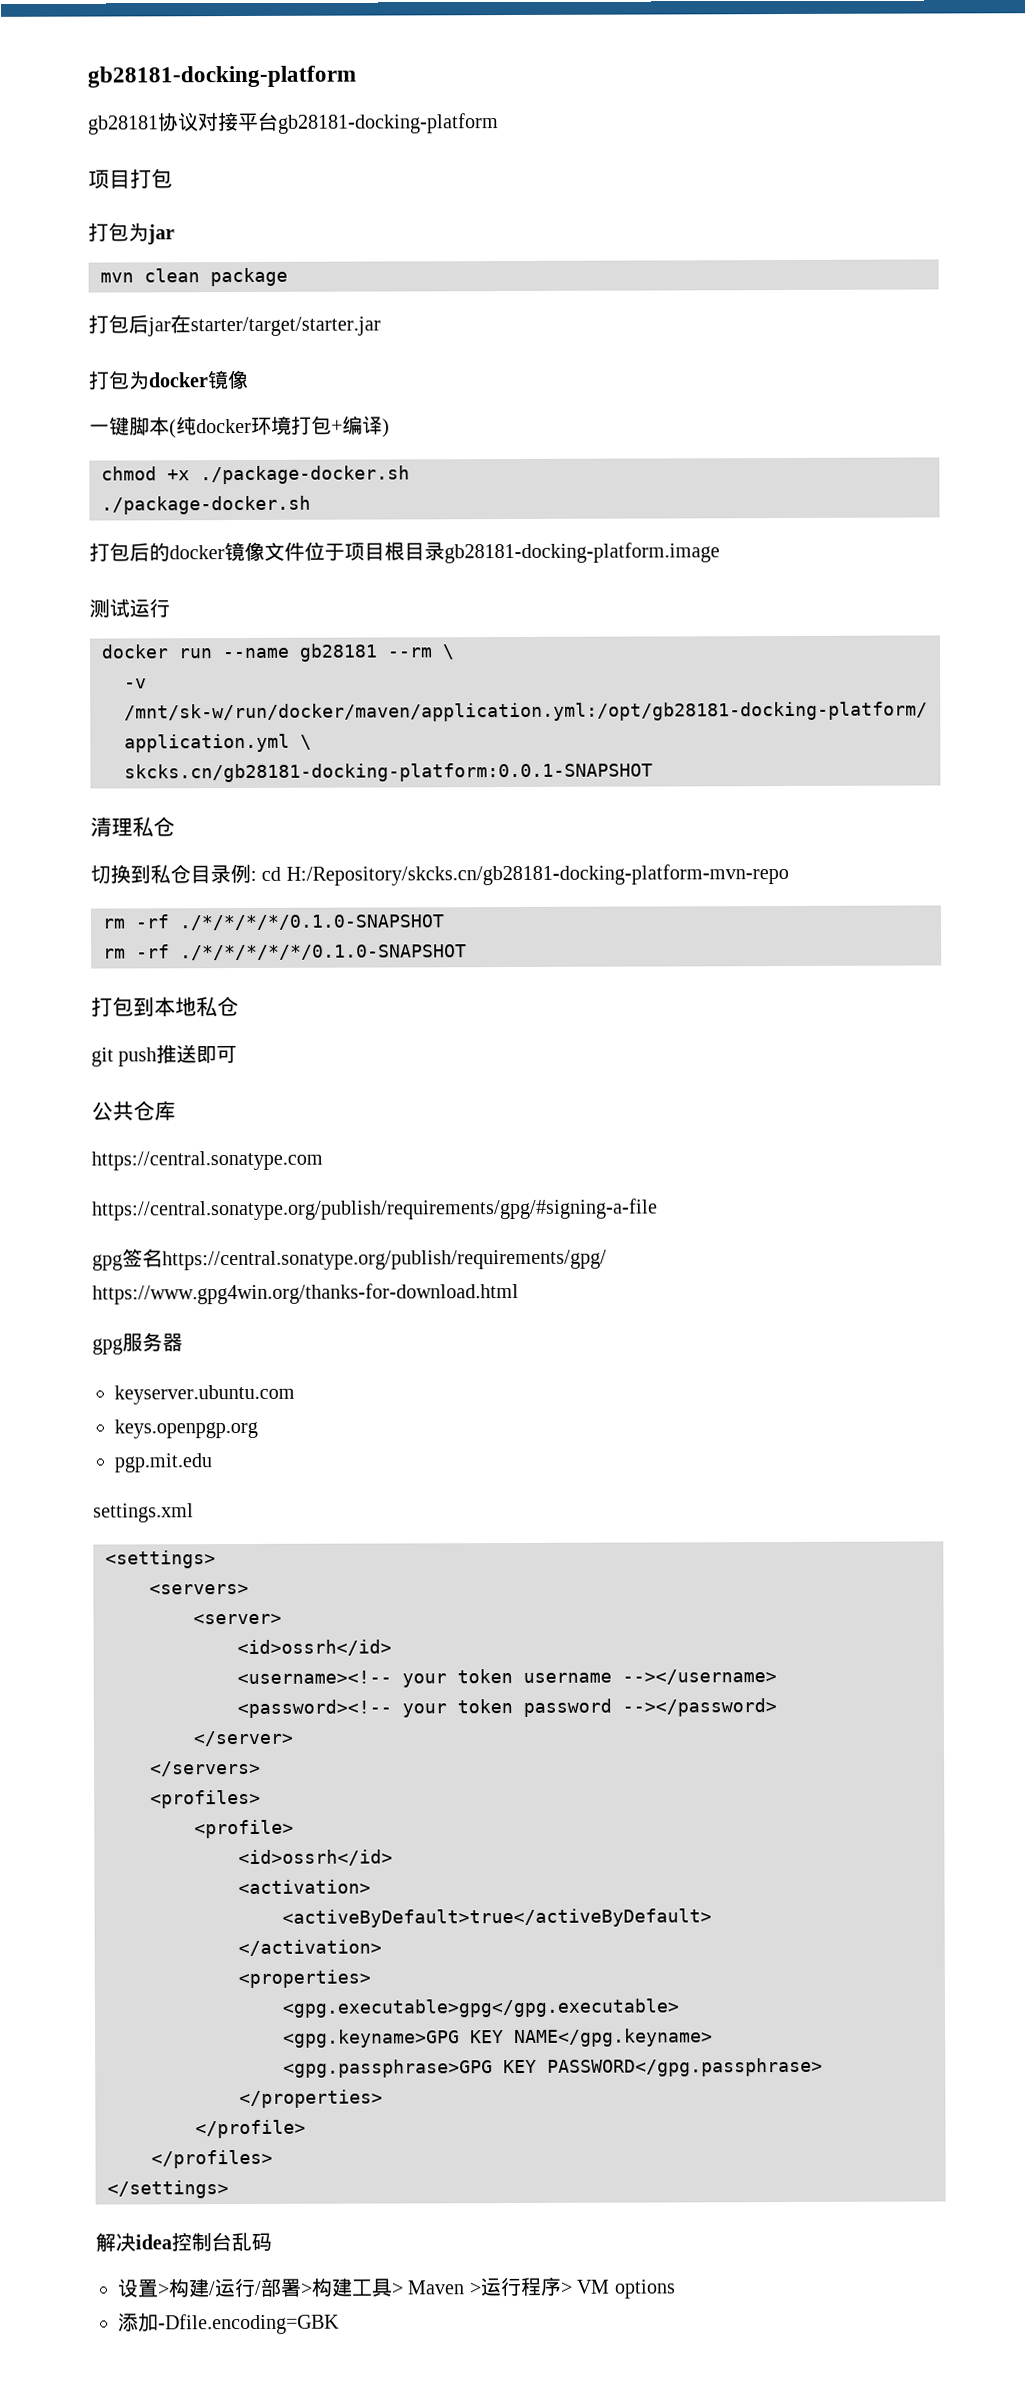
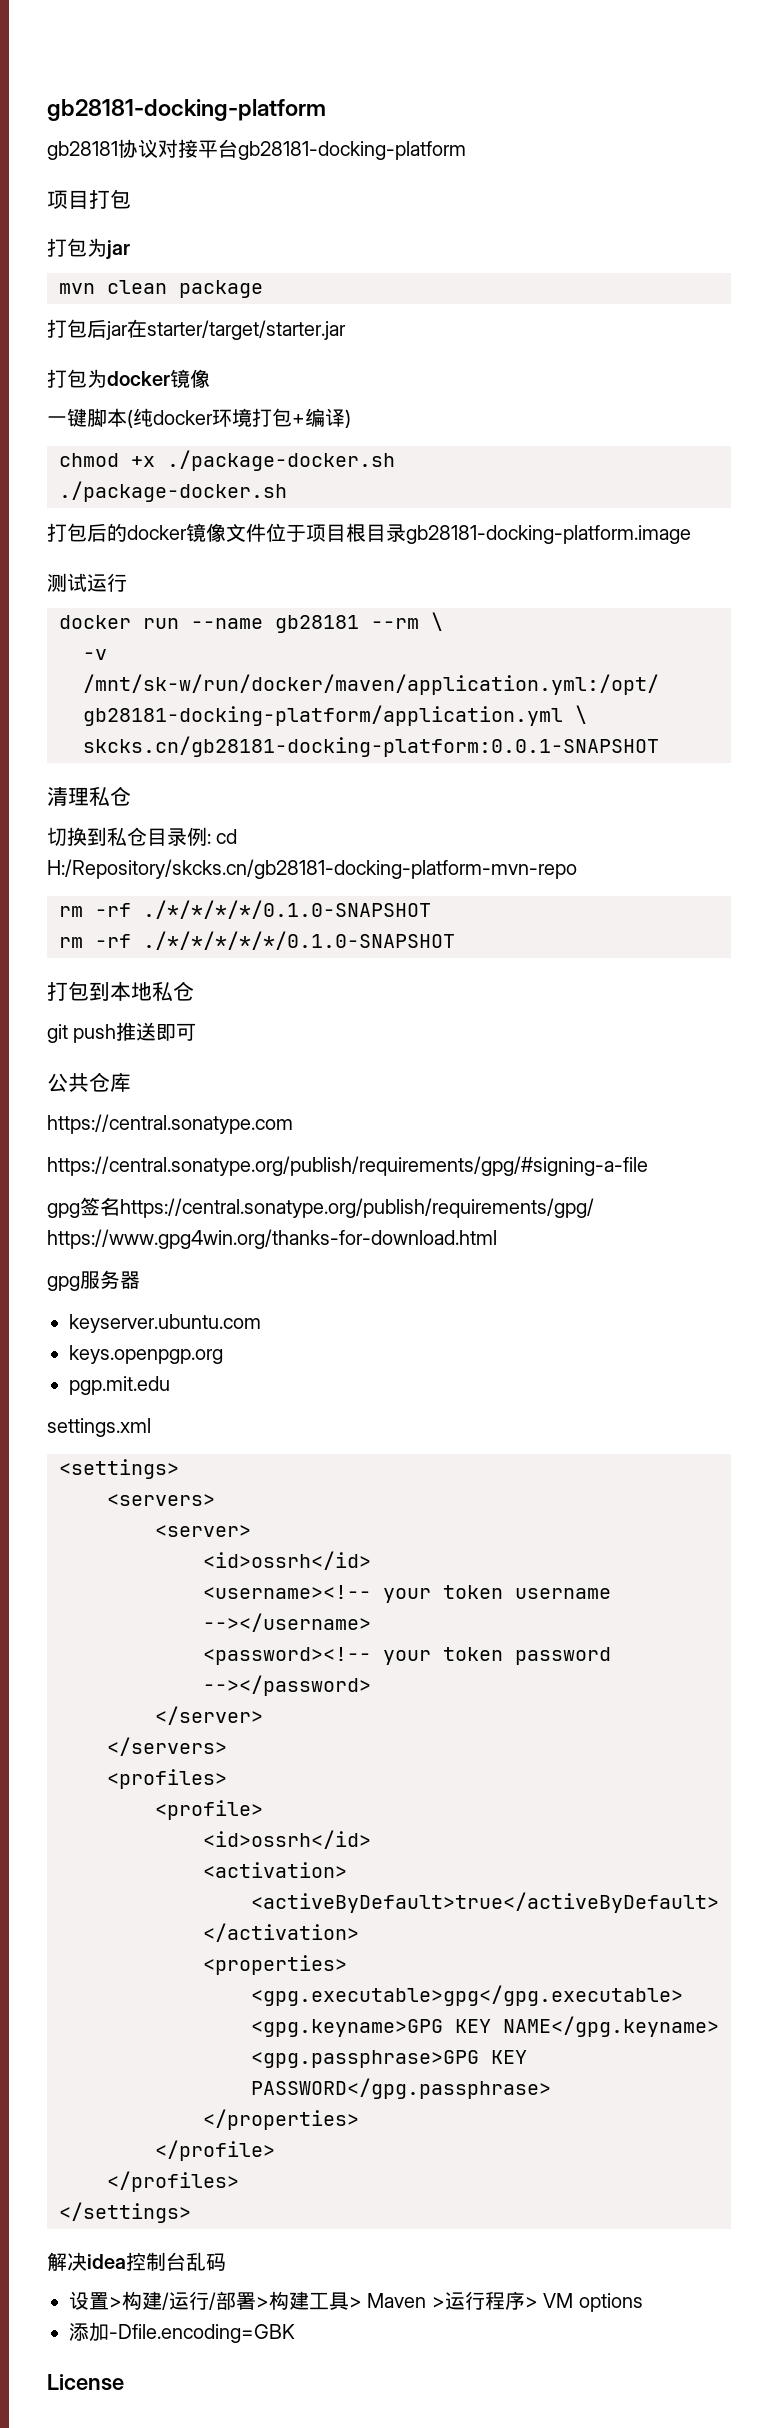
(340, 2324) none -> [47,2374,124,2391] // License

